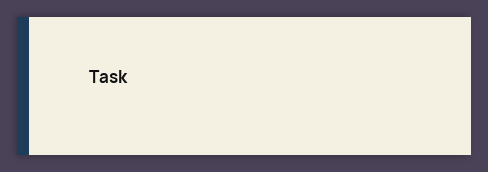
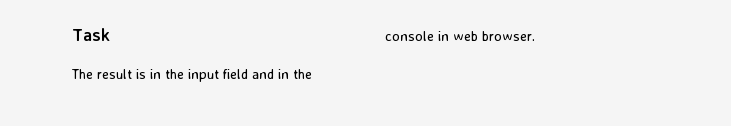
(128, 76) none -> [71,69,312,82] [385,31,535,41] // The result is in the input field and in the console in web browser.

